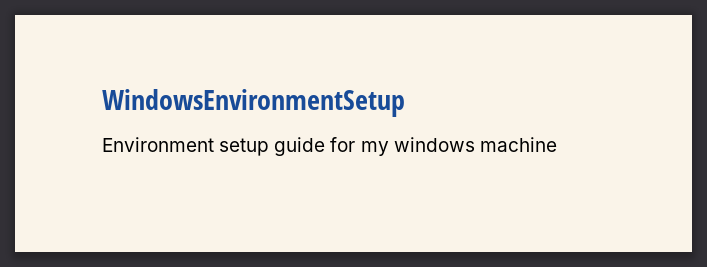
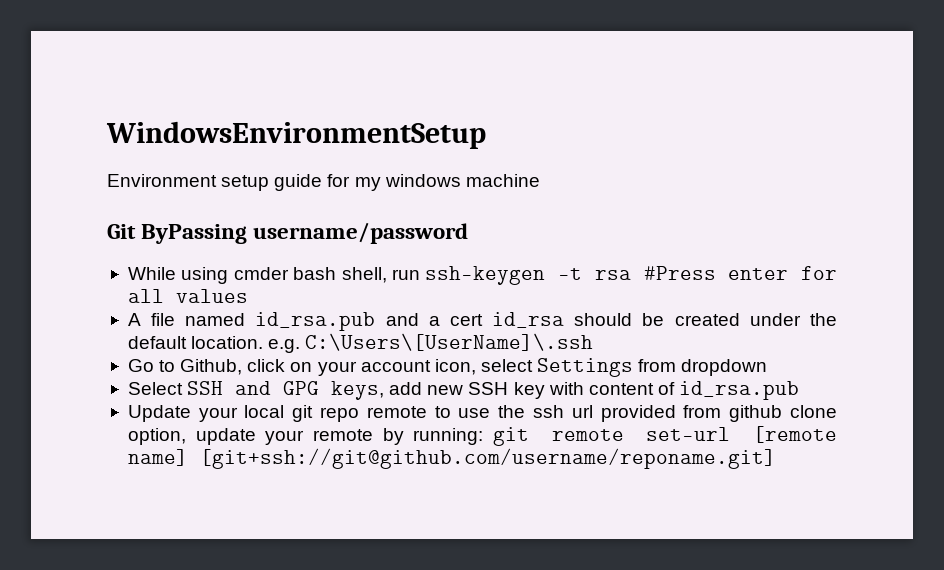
(557, 144) none -> [107,222,469,244] [127,266,838,285] [127,289,248,303] [127,312,837,331] [127,333,594,353] [127,358,768,377] [127,381,800,400] [127,405,837,422] [127,426,838,446] [127,448,776,469] // Git ByPassing username/password // While using cmder bash shell, run ssh-keygen -t rsa #Press enter for all values // A file named id_rsa.pub and a cert id_rsa should be created under the default location. e.g. C:\Users\[UserName]\.ssh // Go to Github, click on your account icon, select Settings from dropdown // Select SSH and GPG keys, add new SSH key with content of id_rsa.pub // Update your local git repo remote to use the ssh url provided from github clone option, update your remote by running: git remote set-url [remote name] [git+ssh://git@github.com/username/reponame.git]

